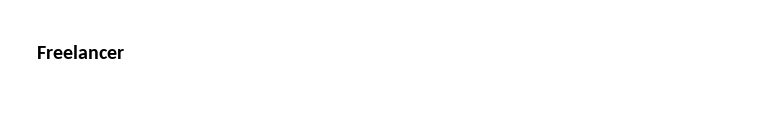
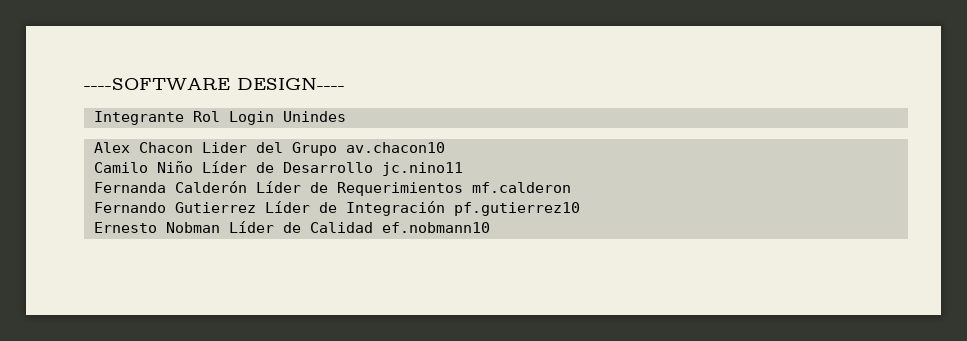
[37,45,124,59] Freelancer -> [84,77,345,90] [93,111,346,125] [93,142,445,156] [93,161,463,176] [93,181,571,196] [93,201,580,216] [93,221,490,233] ----SOFTWARE DESIGN---- // Integrante Rol Login Unindes // Alex Chacon Lider del Grupo av.chacon10 // Camilo Niño Líder de Desarrollo jc.nino11 // Fernanda Calderón Líder de Requerimientos mf.calderon // Fernando Gutierrez Líder de Integración pf.gutierrez10 // Ernesto Nobman Líder de Calidad ef.nobmann10

